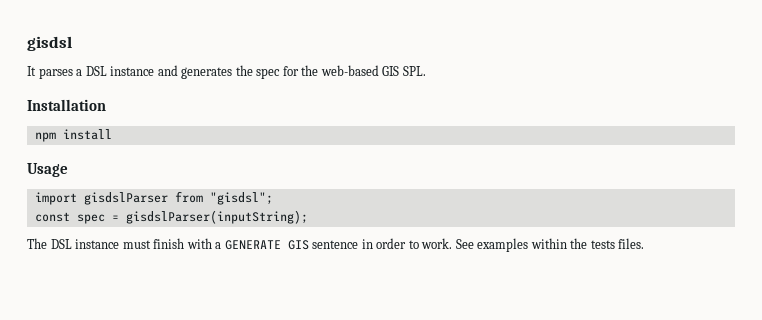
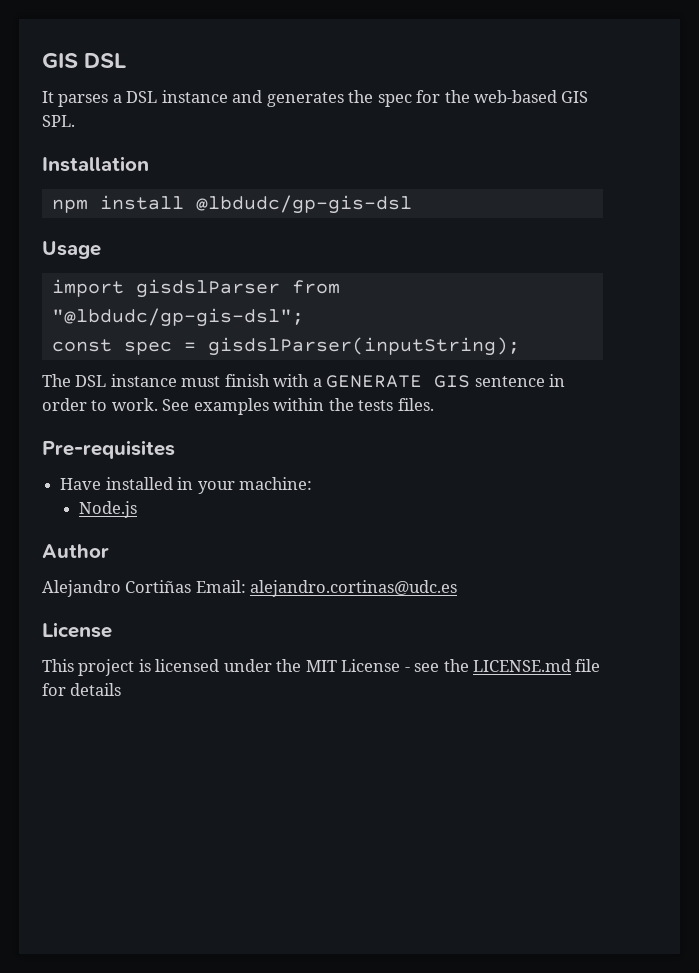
[27,36,72,51] gisdsl -> [42,53,126,68] GIS DSL
(112, 134) none -> [195,195,412,214] @lbdudc/gp-gis-dsl
[209,192,273,205] "gisdsl"; -> [51,308,304,327] "@lbdudc/gp-gis-dsl";
(645, 243) none -> [42,440,175,459] [60,477,312,494] [79,501,138,518] [42,544,109,558] [42,580,458,597] [42,622,112,638] [42,659,601,676] [42,683,122,696] // Pre-requisites // Have installed in your machine: // Node.js // Author // Alejandro Cortiñas Email: alejandro.cortinas@udc.es // License // This project is licensed under the MIT License - see the LICENSE.md file for details

